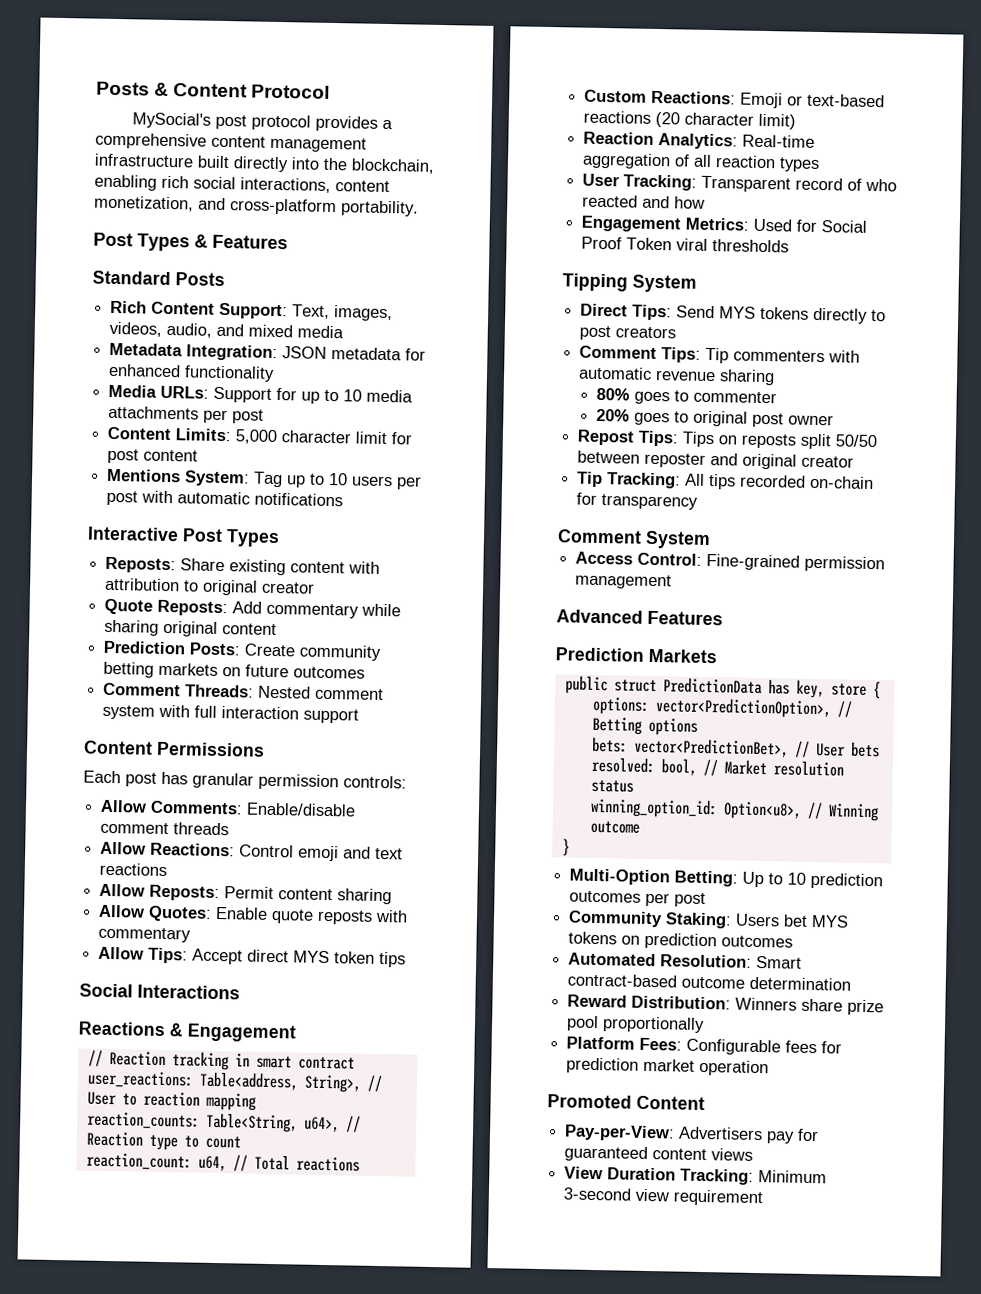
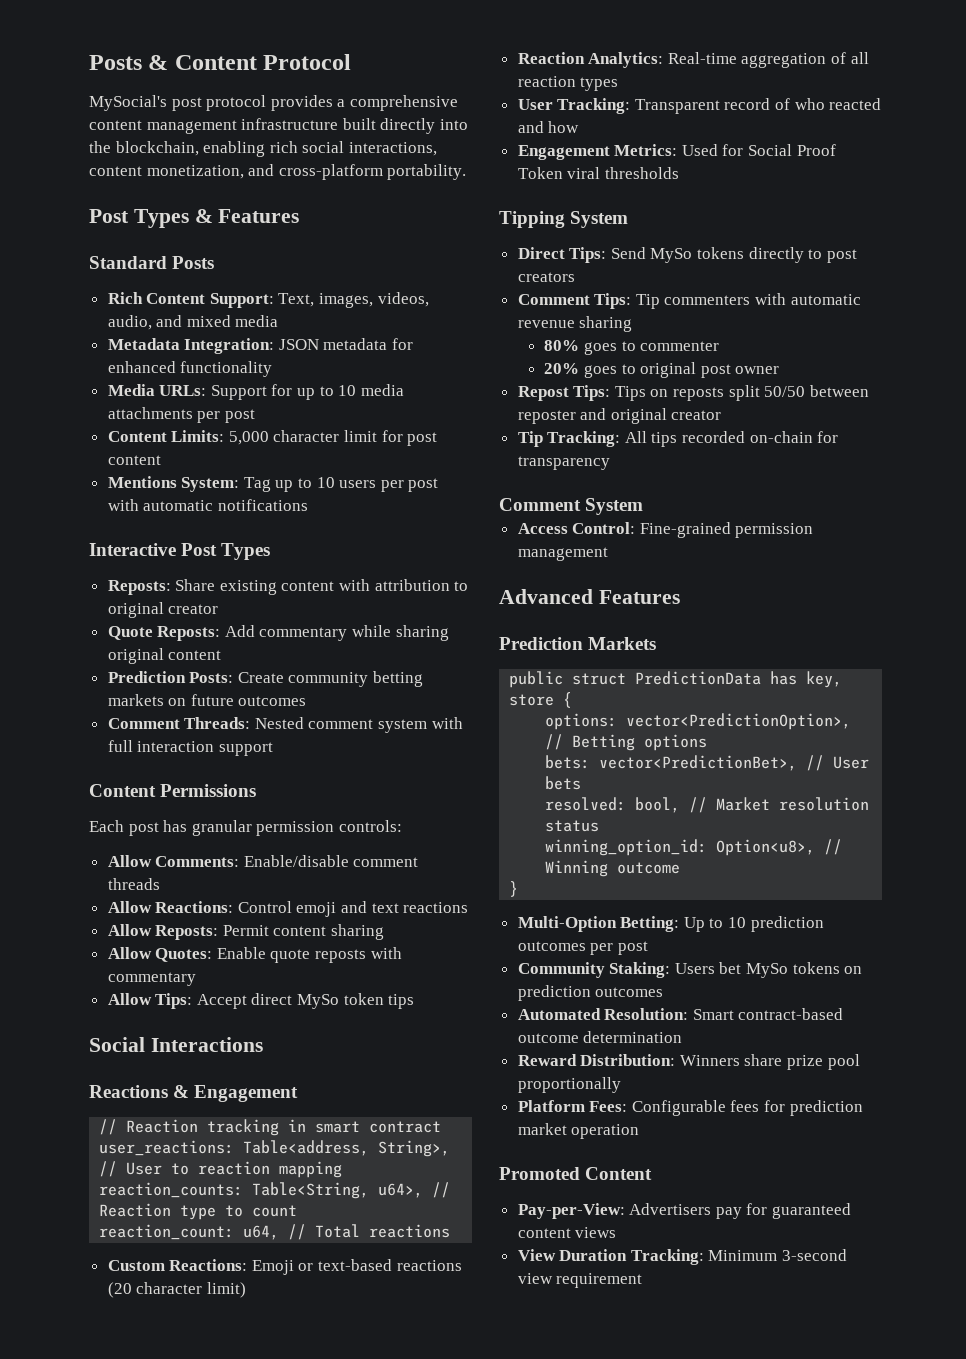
[293,950,331,964] MYS -> [297,994,340,1009] MySo
[719,306,757,319] MYS -> [650,248,693,263] MySo
[811,914,850,928] MYS -> [746,963,789,978] MySo

